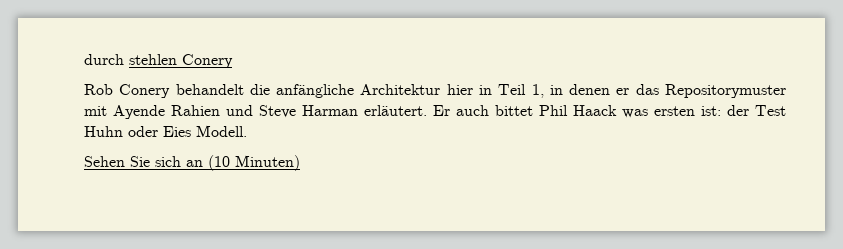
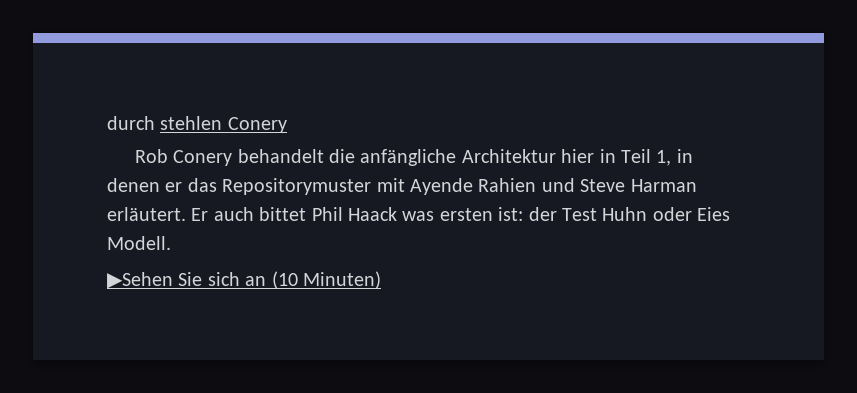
[84,156,125,167] Sehen -> [107,272,173,289] ▶Sehen

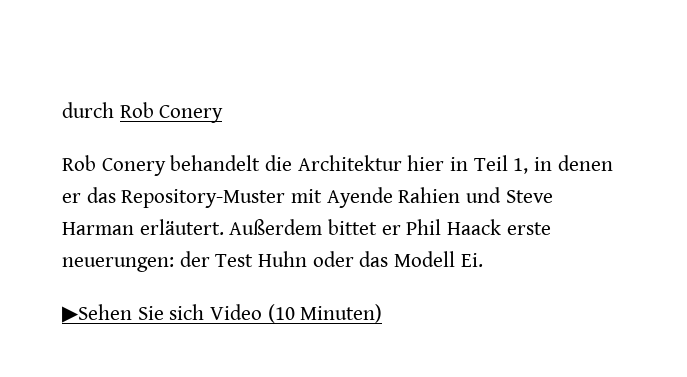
[160,116,223,130] stehlen -> [119,102,154,118] Rob
[360,149,457,166] anfängliche -> (293, 163) none
[222,178,372,195] Repositorymuster -> [121,189,286,208] Repository-Muster
[191,207,524,221] Er auch bittet Phil Haack was ersten ist: -> [229,219,551,235] [62,257,174,272] Außerdem bittet er Phil Haack erste neuerungen:
[697,207,731,221] [107,236,171,250] Eies Modell. -> [359,251,483,267] das Modell Ei.
[245,276,267,286] an -> [210,304,263,320] Video

